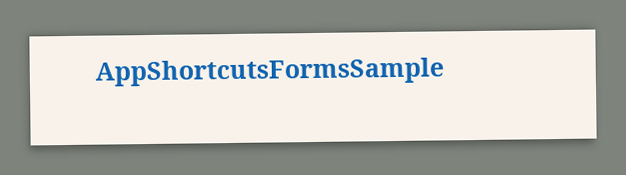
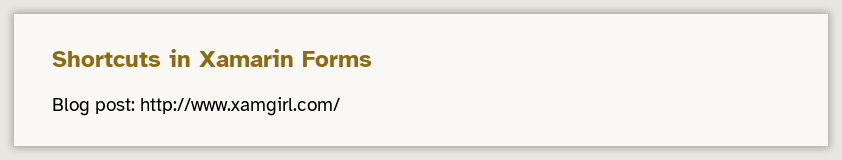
[95,57,444,87] AppShortcutsFormsSample -> [52,49,372,67] [52,97,341,116] Shortcuts in Xamarin Forms // Blog post: http://www.xamgirl.com/

